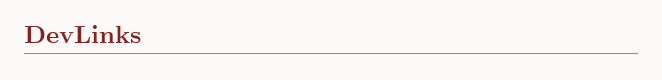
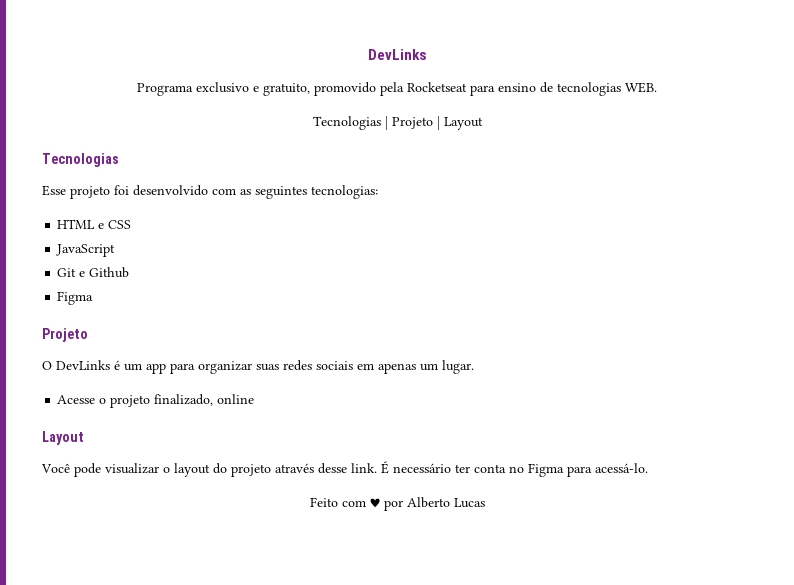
[24,25,141,43] DevLinks -> [367,49,427,60] [137,82,657,96] [312,116,483,130] [42,153,119,167] [42,185,378,199] [57,219,132,229] [56,244,116,257] [57,267,130,278] [57,291,94,305] [42,328,88,342] [42,360,474,374] [57,394,255,408] [42,431,84,445] [41,461,648,477] [309,497,485,511] DevLinks // Programa exclusivo e gratuito, promovido pela Rocketseat para ensino de tecnologias WEB. // Tecnologias | Projeto | Layout // Tecnologias // Esse projeto foi desenvolvido com as seguintes tecnologias: // HTML e CSS // JavaScript // Git e Github // Figma // Projeto // O DevLinks é um app para organizar suas redes sociais em apenas um lugar. // Acesse o projeto finalizado, online // Layout // Você pode visualizar o layout do projeto através desse link. É necessário ter conta no Figma para acessá-lo. // Feito com ♥ por Alberto Lucas

